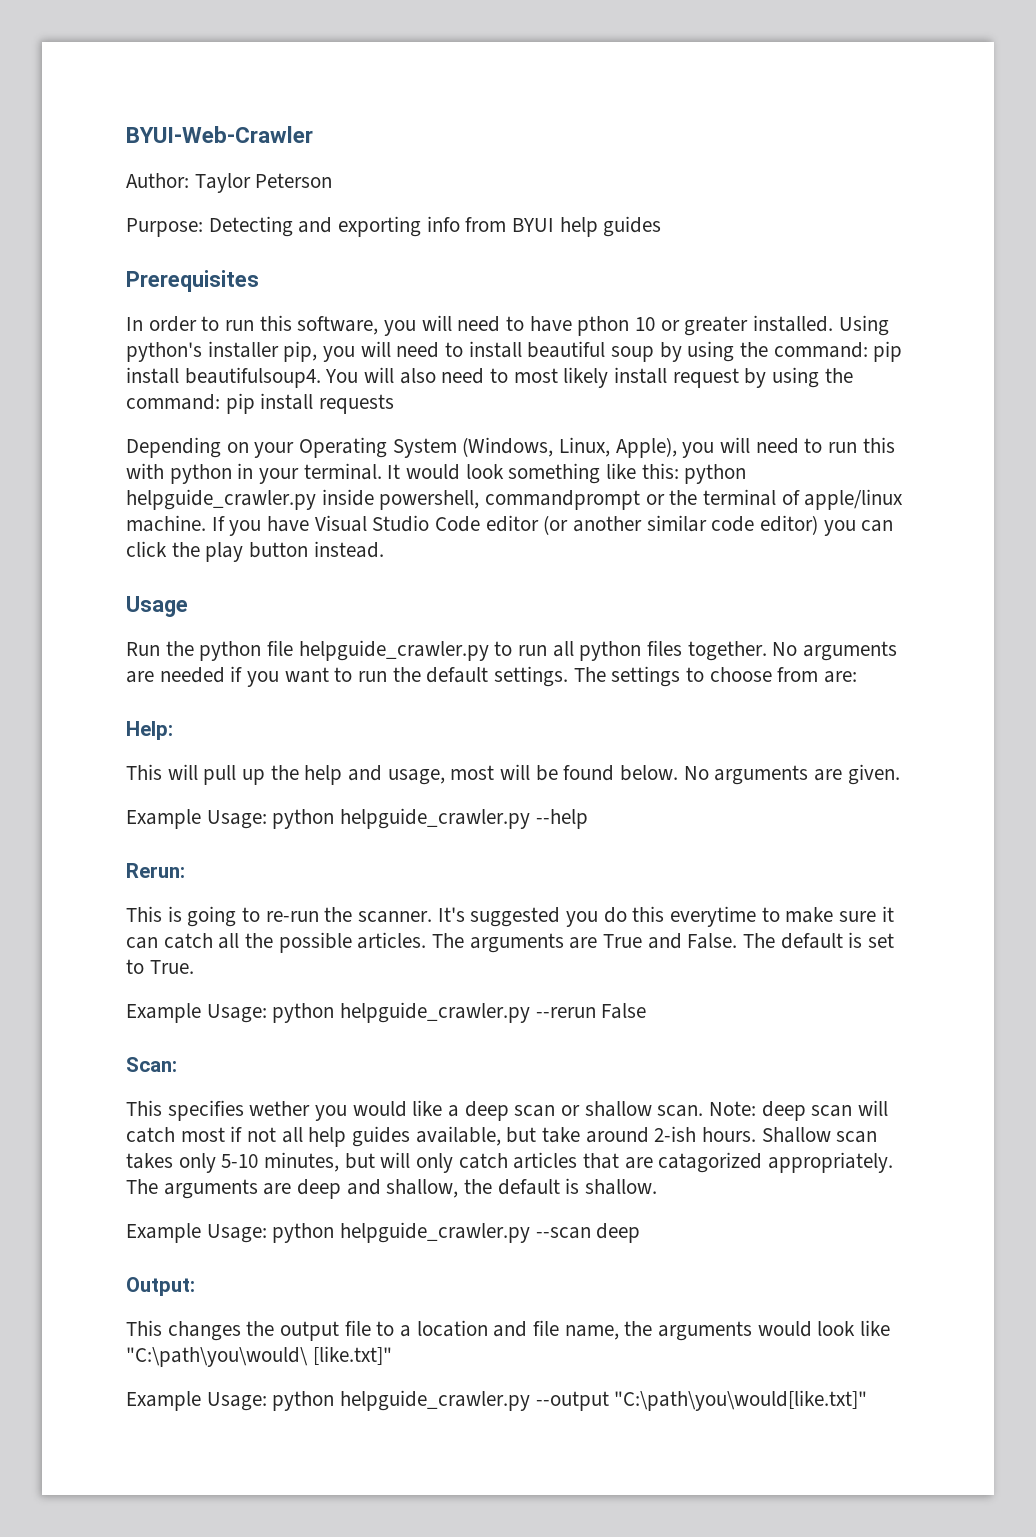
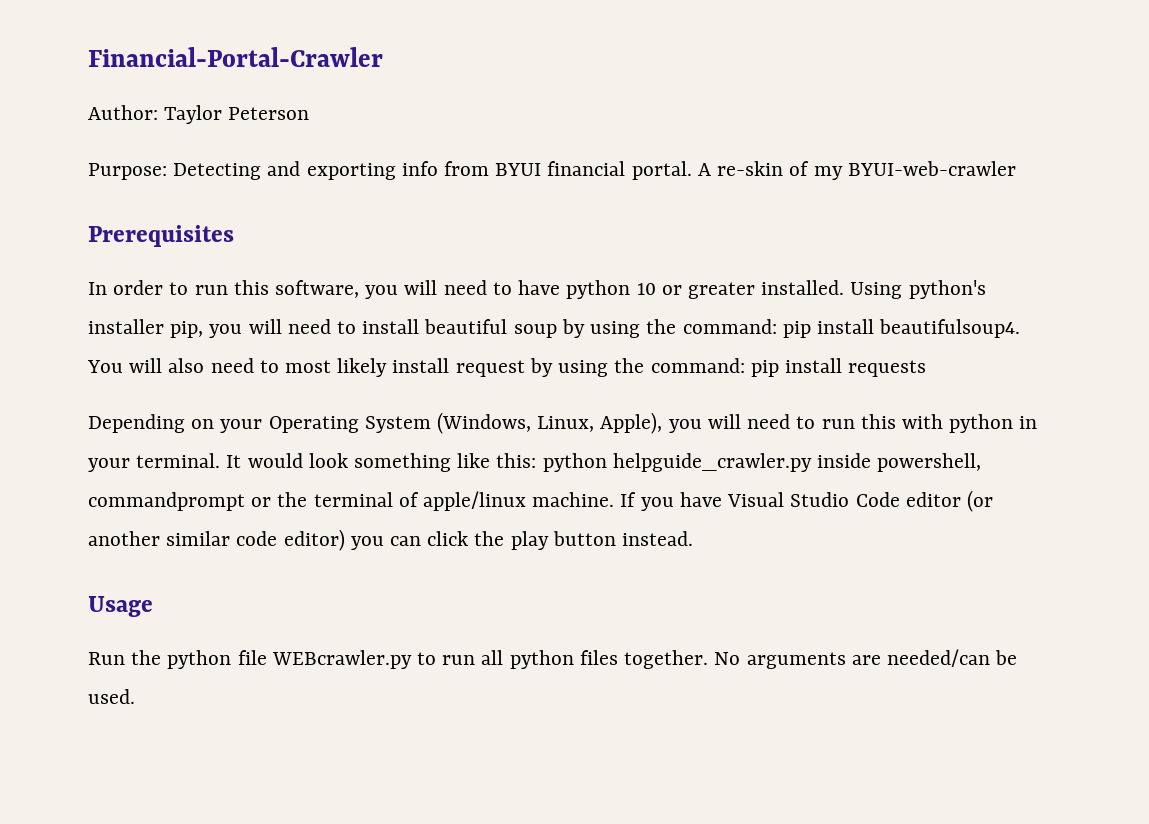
[126,126,313,143] BYUI-Web-Crawler -> [88,47,383,67] Financial-Portal-Crawler
[559,216,662,237] help guides -> [547,161,1016,180] financial portal. A re-skin of my BYUI-web-crawler
[577,316,630,336] pthon -> [566,280,631,299] python
[298,640,489,661] helpguide_crawler.py -> [271,650,412,669] WEBcrawler.py
[159,666,858,687] [126,721,173,740] [126,764,900,785] [126,808,588,829] [126,863,185,878] [126,906,894,927] [126,932,895,953] [126,959,194,974] [126,1002,647,1023] [126,1057,177,1072] [126,1100,889,1121] [126,1126,878,1147] [126,1152,894,1173] [126,1178,658,1199] [126,1222,641,1243] [126,1277,195,1296] [126,1320,891,1341] [126,1346,392,1367] [126,1390,868,1411] needed if you want to run the default settings. The settings to choose from are: // Help: // This will pull up the help and usage, most will be found below. No arguments are given. // Example Usage: python helpguide_crawler.py --help // Rerun: // This is going to re-run the scanner. It's suggested you do this everytime to make sure it can catch all the possible articles. The arguments are True and False. The default is set to True. // Example Usage: python helpguide_crawler.py --rerun False // Scan: // This specifies wether you would like a deep scan or shallow scan. Note: deep scan will catch most if not all help guides available, but take around 2-ish hours. Shallow scan takes only 5-10 minutes, but will only catch articles that are catagorized appropriately. The arguments are deep and shallow, the default is shallow. // Example Usage: python helpguide_crawler.py --scan deep // Output: // This changes the output file to a location and file name, the arguments would look like "C:\path\you\would\ [like.txt]" // Example Usage: python helpguide_crawler.py --output "C:\path\you\would[like.txt]" -> [886,649,1018,667] [88,689,135,704] needed/can be used.

